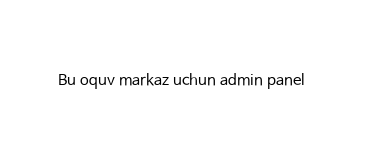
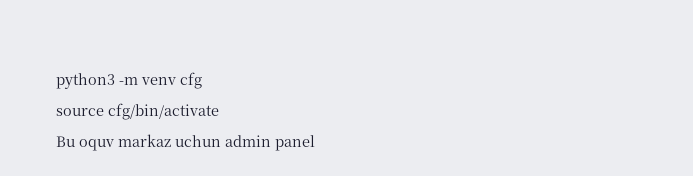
(58, 79) none -> [56,72,202,89] [56,103,219,120] python3 -m venv cfg // source cfg/bin/activate //

